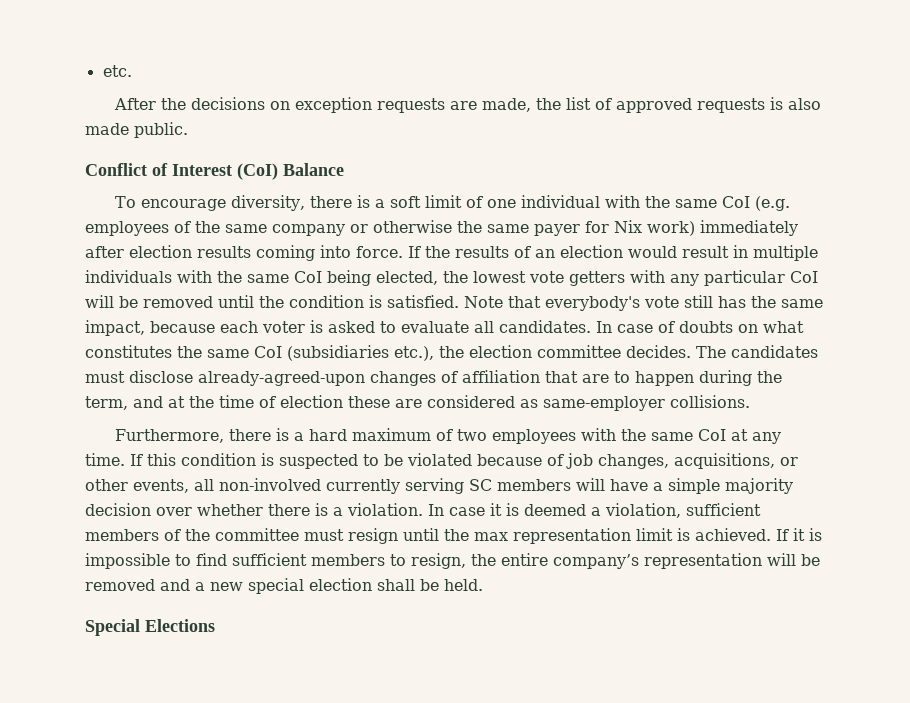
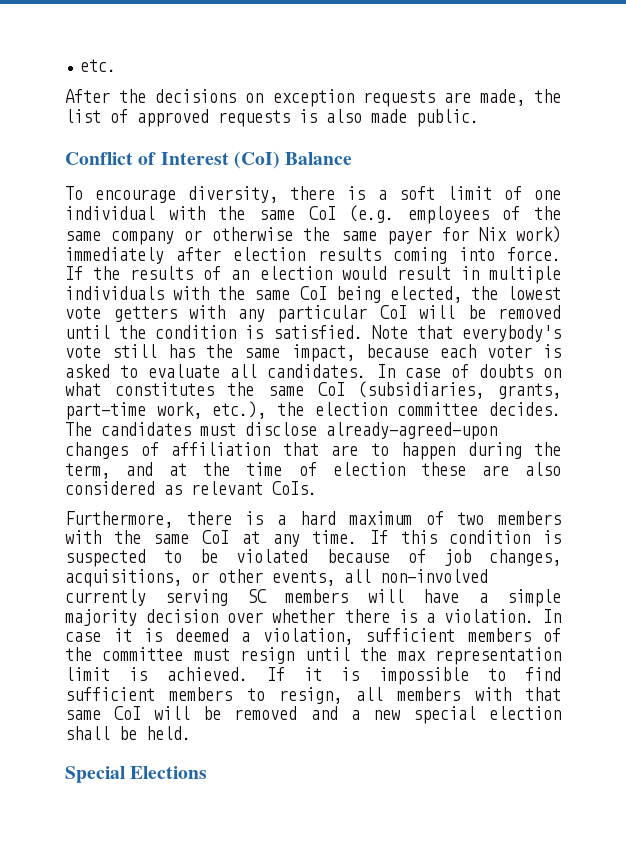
[287,345,389,361] (subsidiaries -> [358,381,561,399] [65,402,202,420] (subsidiaries, grants, part-time work,
(422, 403) none -> [525,462,561,476] also
[543,395,750,411] same-employer collisions. -> [191,481,317,495] relevant CoIs.
[491,429,576,444] employees -> [498,511,561,525] members
[471,553,762,569] the entire company’s representation -> [356,687,561,701] [65,706,142,720] all members with that same CoI

